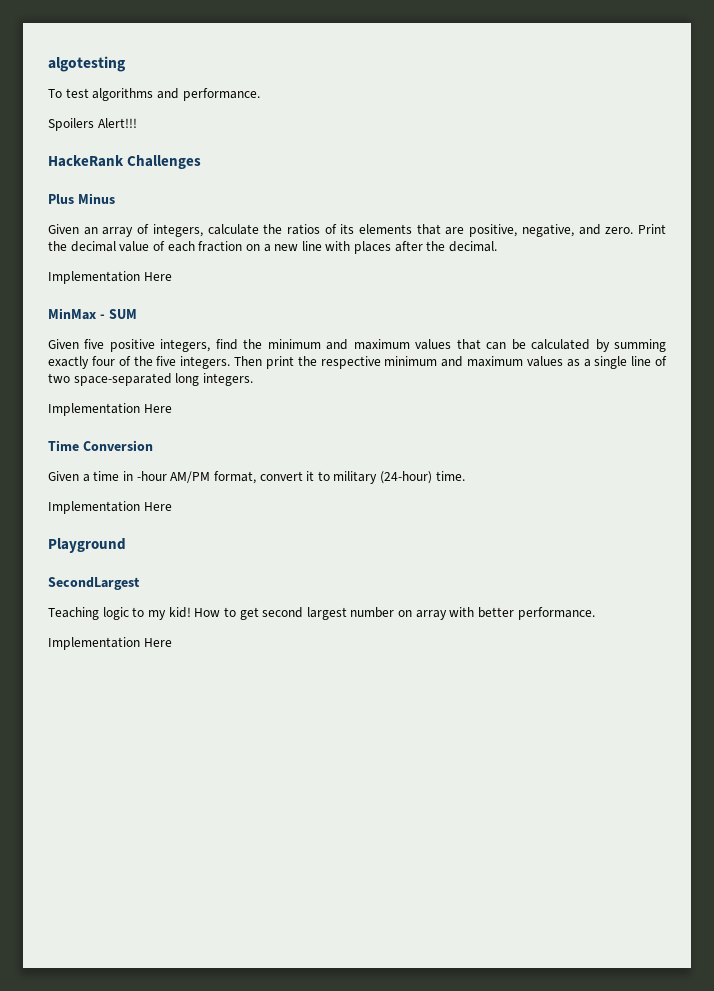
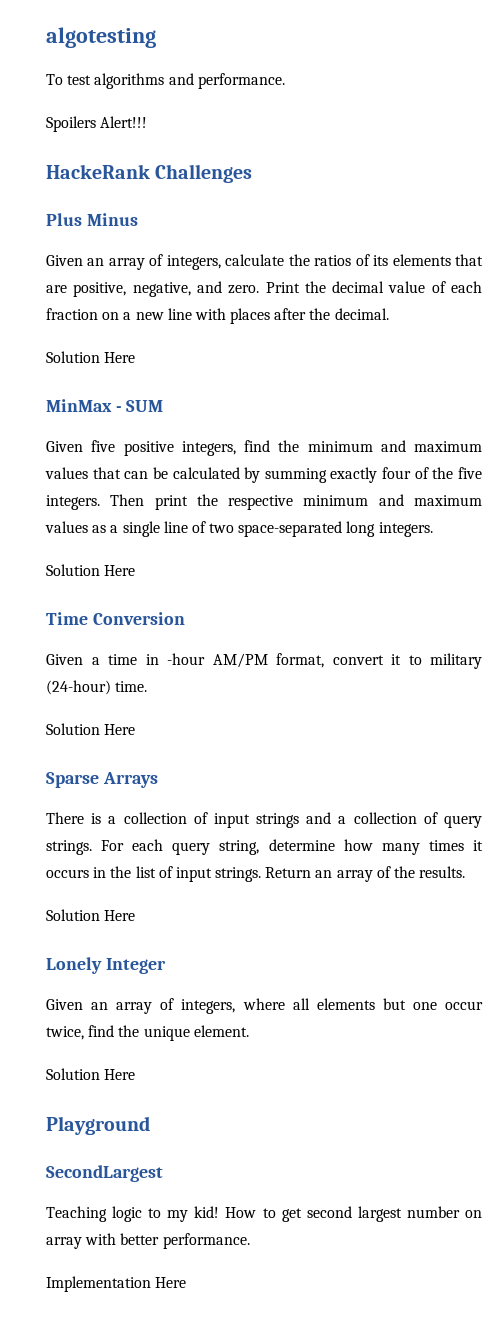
[48,271,140,284] Implementation -> [46,351,100,363] Solution
[48,403,140,416] Implementation -> [46,564,100,576] Solution
[48,501,140,514] Implementation -> [46,723,136,735] [46,772,158,788] [46,812,482,828] [46,839,483,855] [46,866,466,882] [46,909,136,921] [46,957,166,974] [46,998,484,1014] [46,1025,249,1041] [46,1068,100,1080] Solution Here // Sparse Arrays // There is a collection of input strings and a collection of query strings. For each query string, determine how many times it occurs in the list of input strings. Return an array of the results. // Solution Here // Lonely Integer // Given an array of integers, where all elements but one occur twice, find the unique element. // Solution

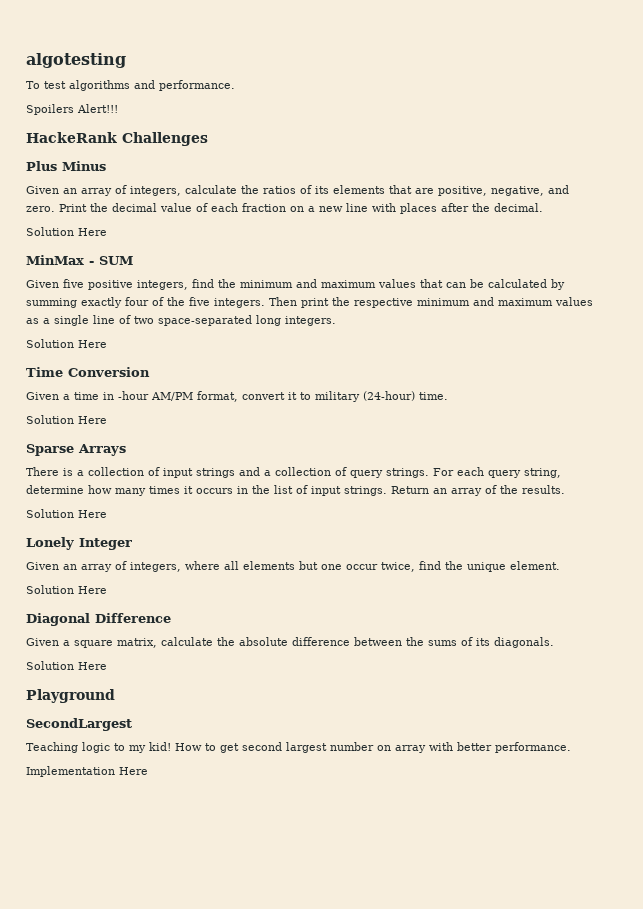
(136, 1074) none -> [26,613,171,626] [26,637,554,648] [26,661,107,670] // Diagonal Difference // Given a square matrix, calculate the absolute difference between the sums of its diagonals. // Solution Here

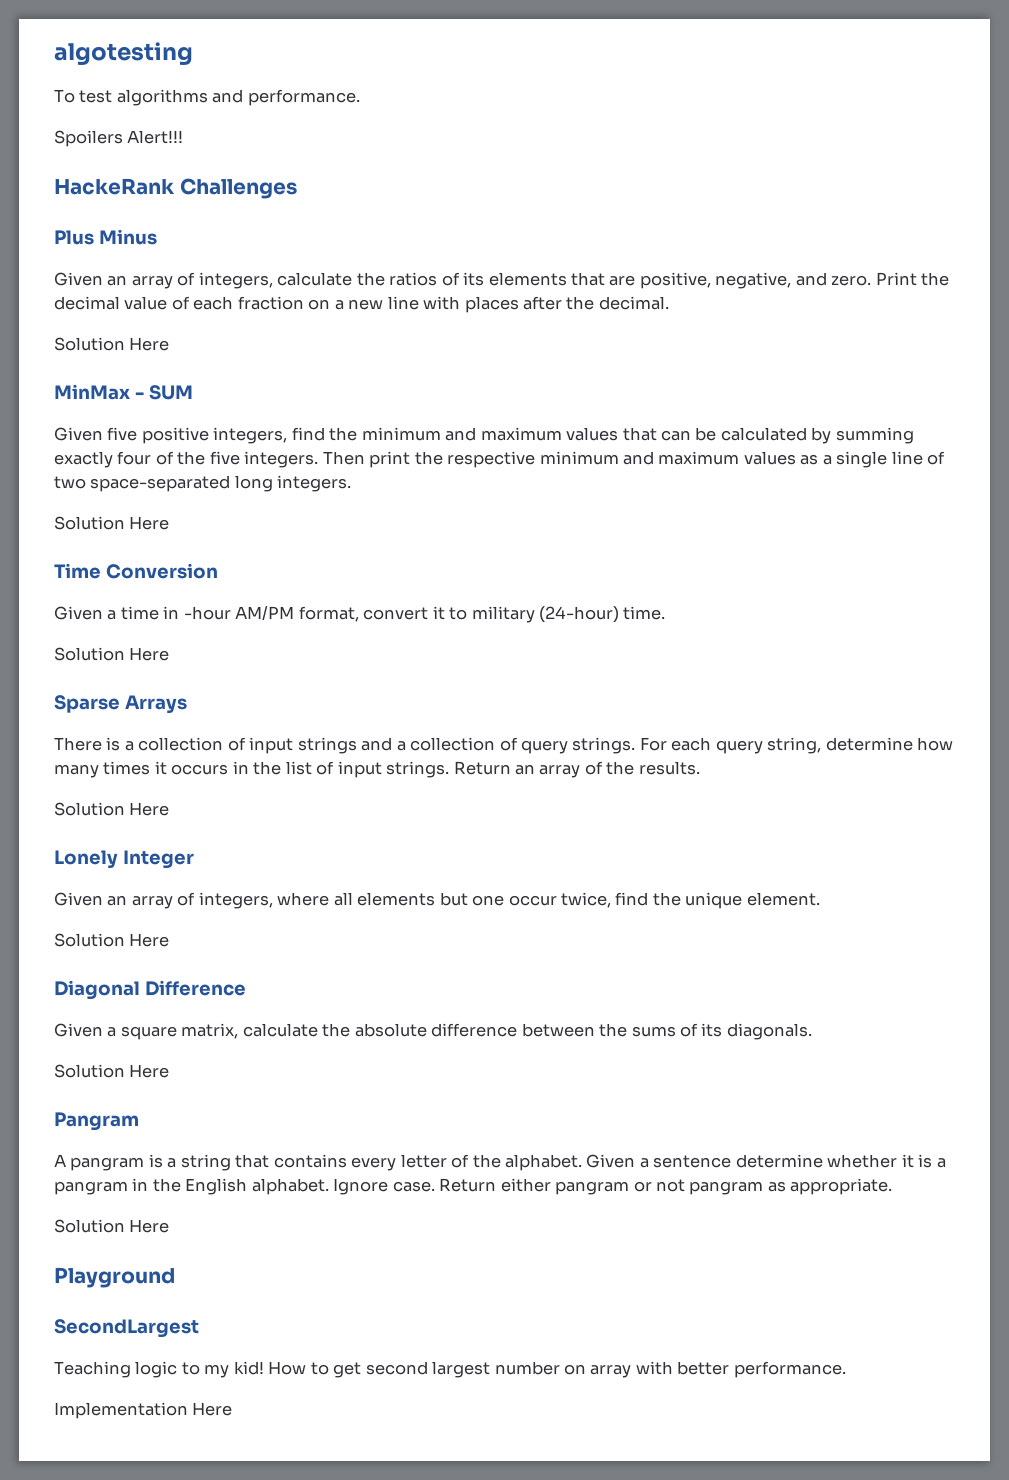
(107, 666) none -> [54,1112,139,1131] [54,1154,946,1171] [54,1178,893,1195] [54,1219,170,1233] // Pangram // A pangram is a string that contains every letter of the alphabet. Given a sentence determine whether it is a pangram in the English alphabet. Ignore case. Return either pangram or not pangram as appropriate. // Solution Here

